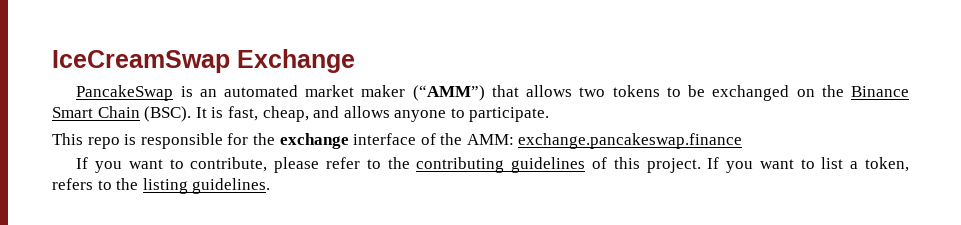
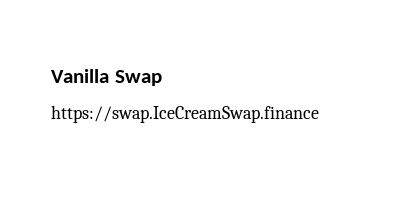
[52,49,355,73] [76,85,909,101] [52,106,550,122] [52,133,743,149] [76,157,909,173] [52,178,271,194] IceCreamSwap Exchange // PancakeSwap is an automated market maker (“AMM”) that allows two tokens to be exchanged on the Binance Smart Chain (BSC). It is fast, cheap, and allows anyone to participate. // This repo is responsible for the exchange interface of the AMM: exchange.pancakeswap.finance // If you want to contribute, please refer to the contributing guidelines of this project. If you want to list a token, refers to the listing guidelines. -> [51,69,162,86] [51,105,319,123] Vanilla Swap // https://swap.IceCreamSwap.finance

